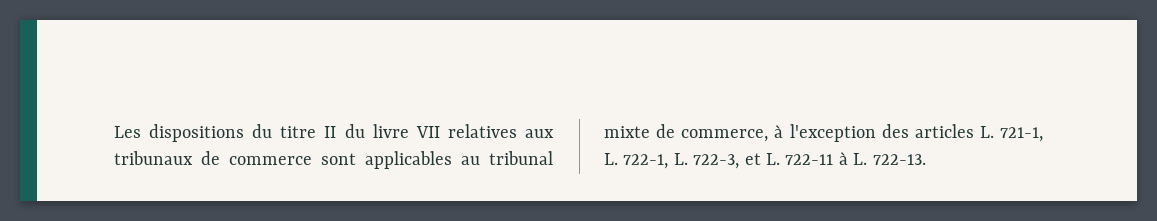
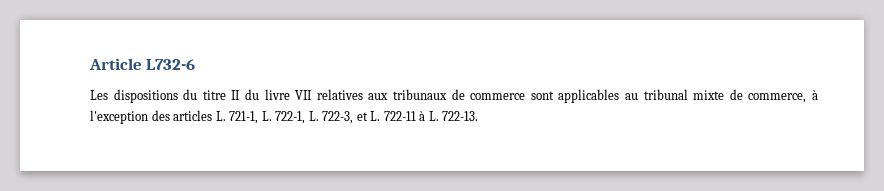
(114, 132) none -> [89,58,196,70] Article L732-6 //

